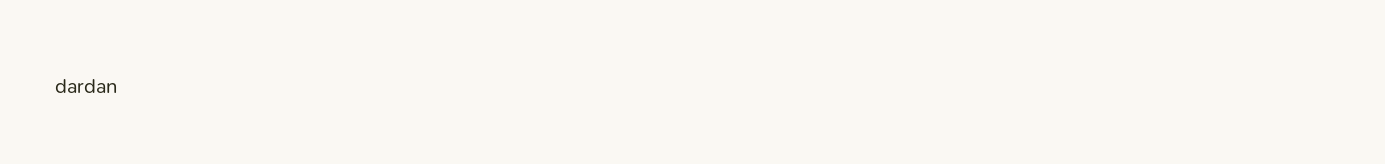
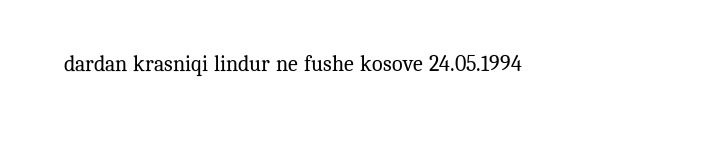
(118, 86) none -> [131,54,522,77] krasniqi lindur ne fushe kosove 24.05.1994

